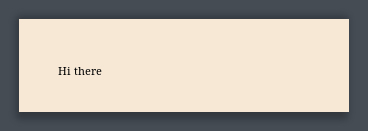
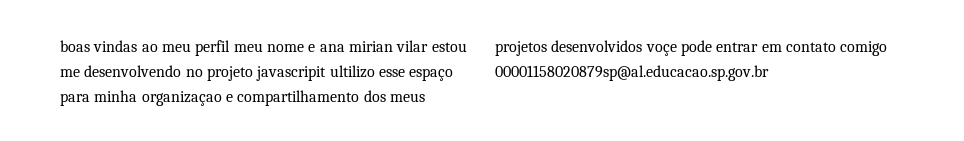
[58,67,102,75] Hi there -> [60,40,467,56] [60,65,454,81] [60,90,425,106] [495,40,888,56] [495,65,769,81] boas vindas ao meu perfil meu nome e ana mirian vilar estou me desenvolvendo no projeto javascripit ultilizo esse espaço para minha organizaçao e compartilhamento dos meus projetos desenvolvidos voçe pode entrar em contato comigo 00001158020879sp@al.educacao.sp.gov.br

